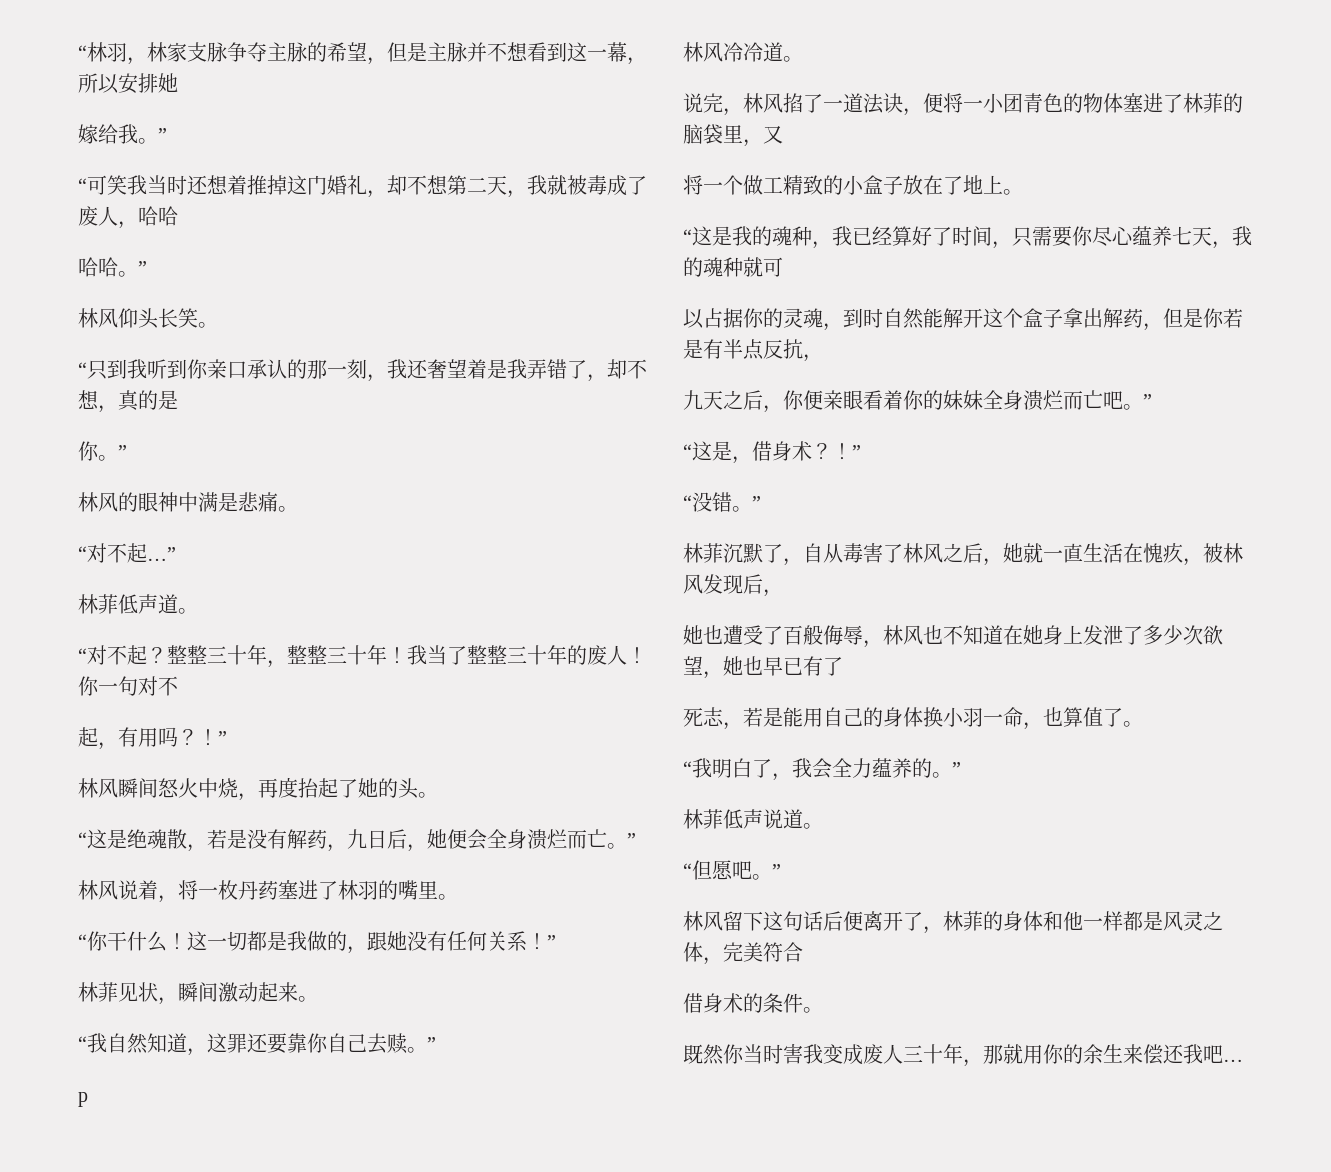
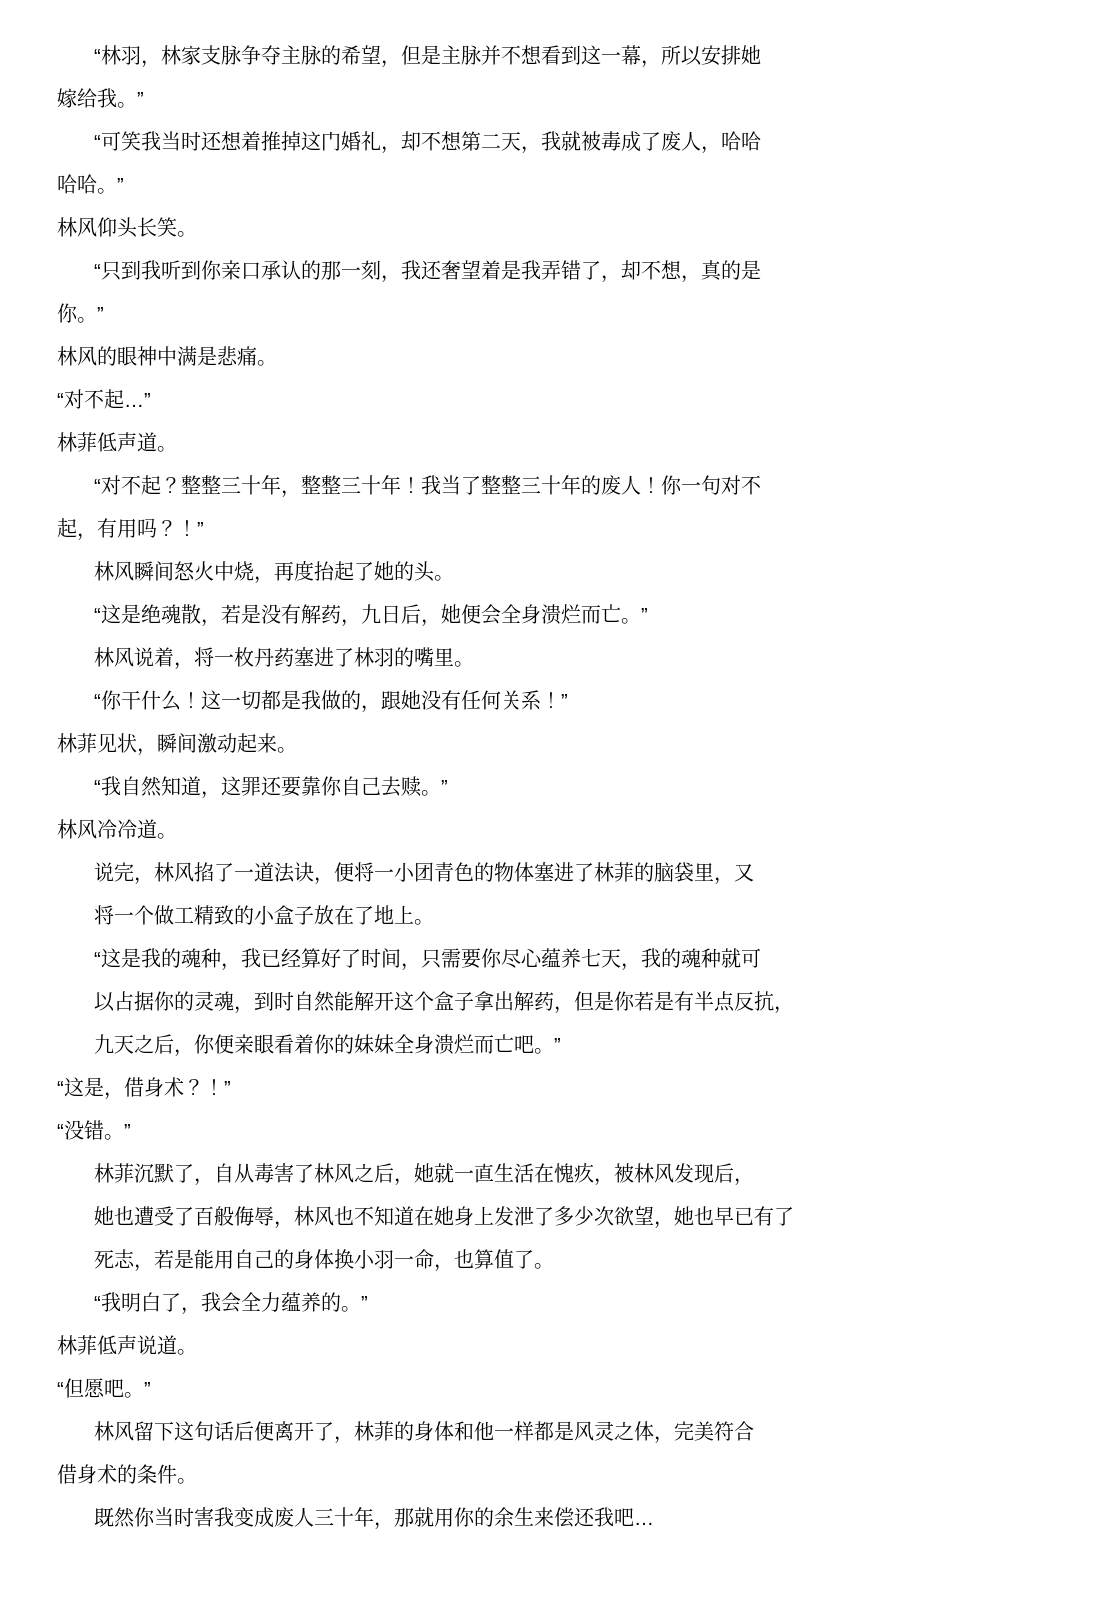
[78,1092,88,1107] // p -> (449, 787) none

